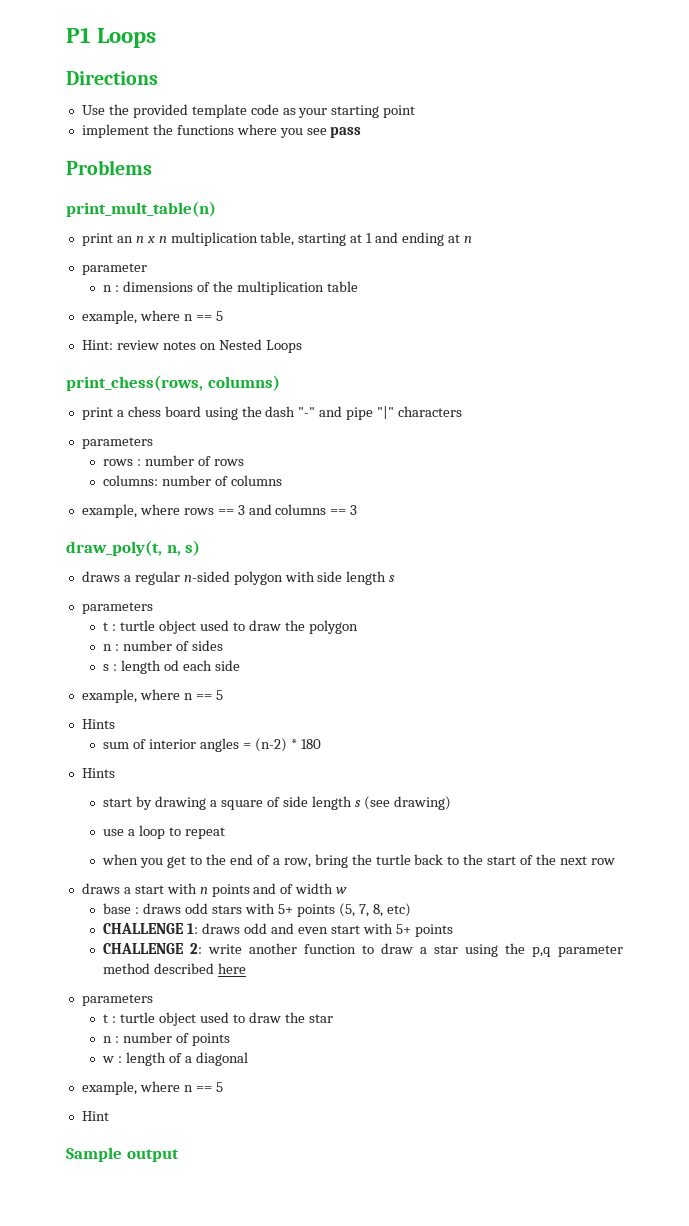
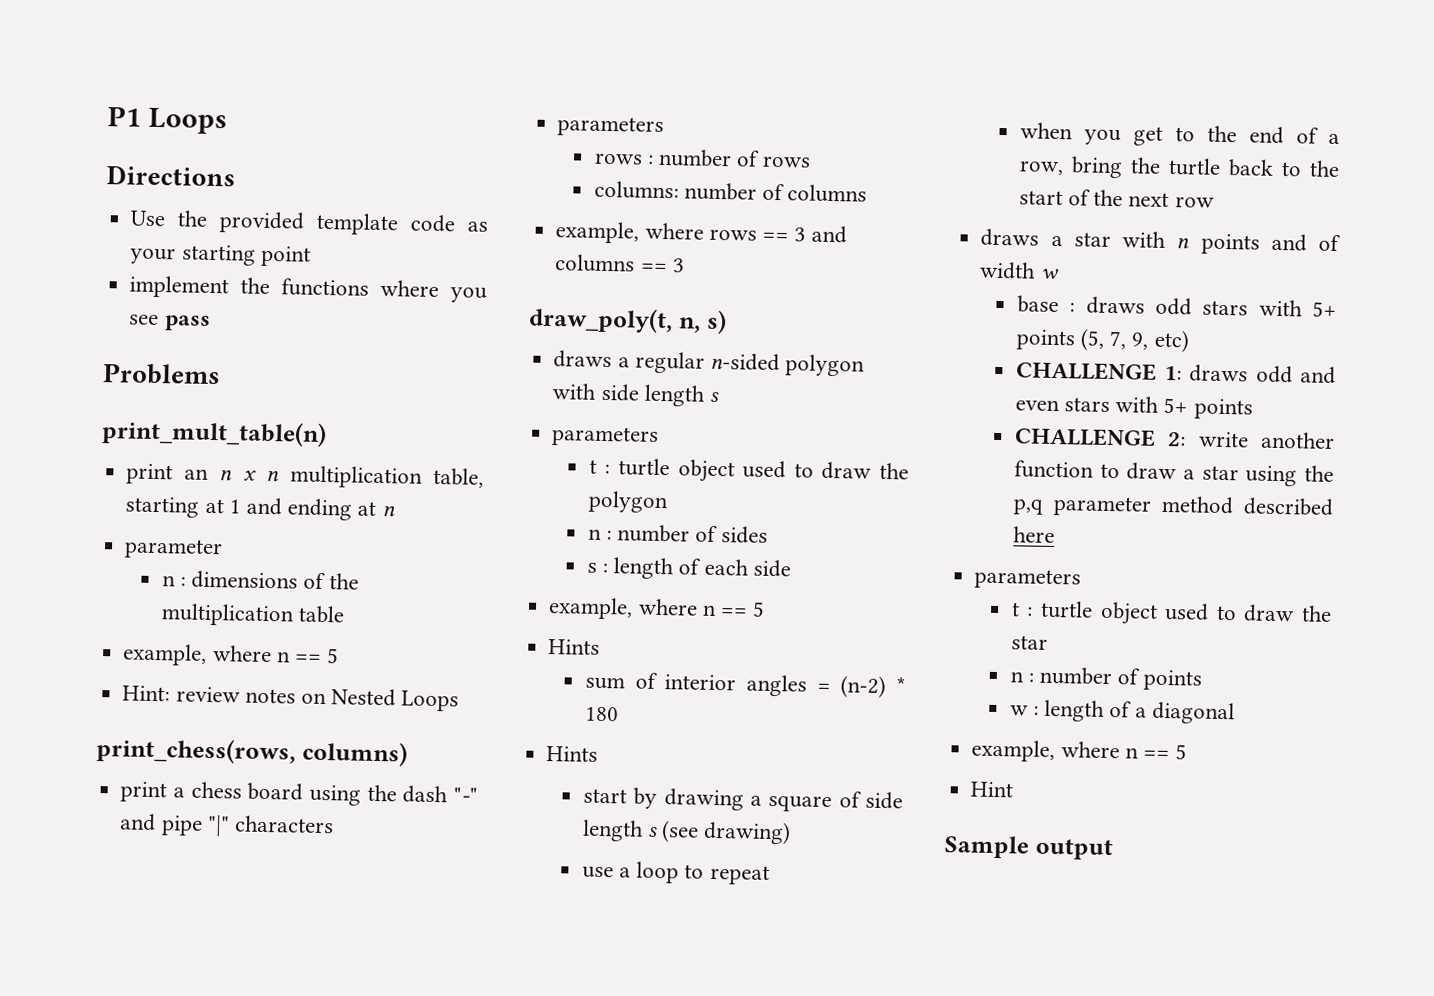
[164,660,180,671] od -> [678,558,702,575] of
[134,885,164,894] start -> [1073,232,1111,247] star
[372,904,383,917] 8, -> [1131,332,1150,350] 9,
[330,925,360,934] start -> [1064,397,1111,412] stars

